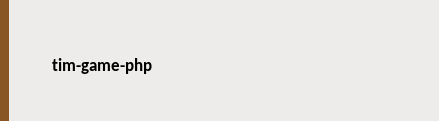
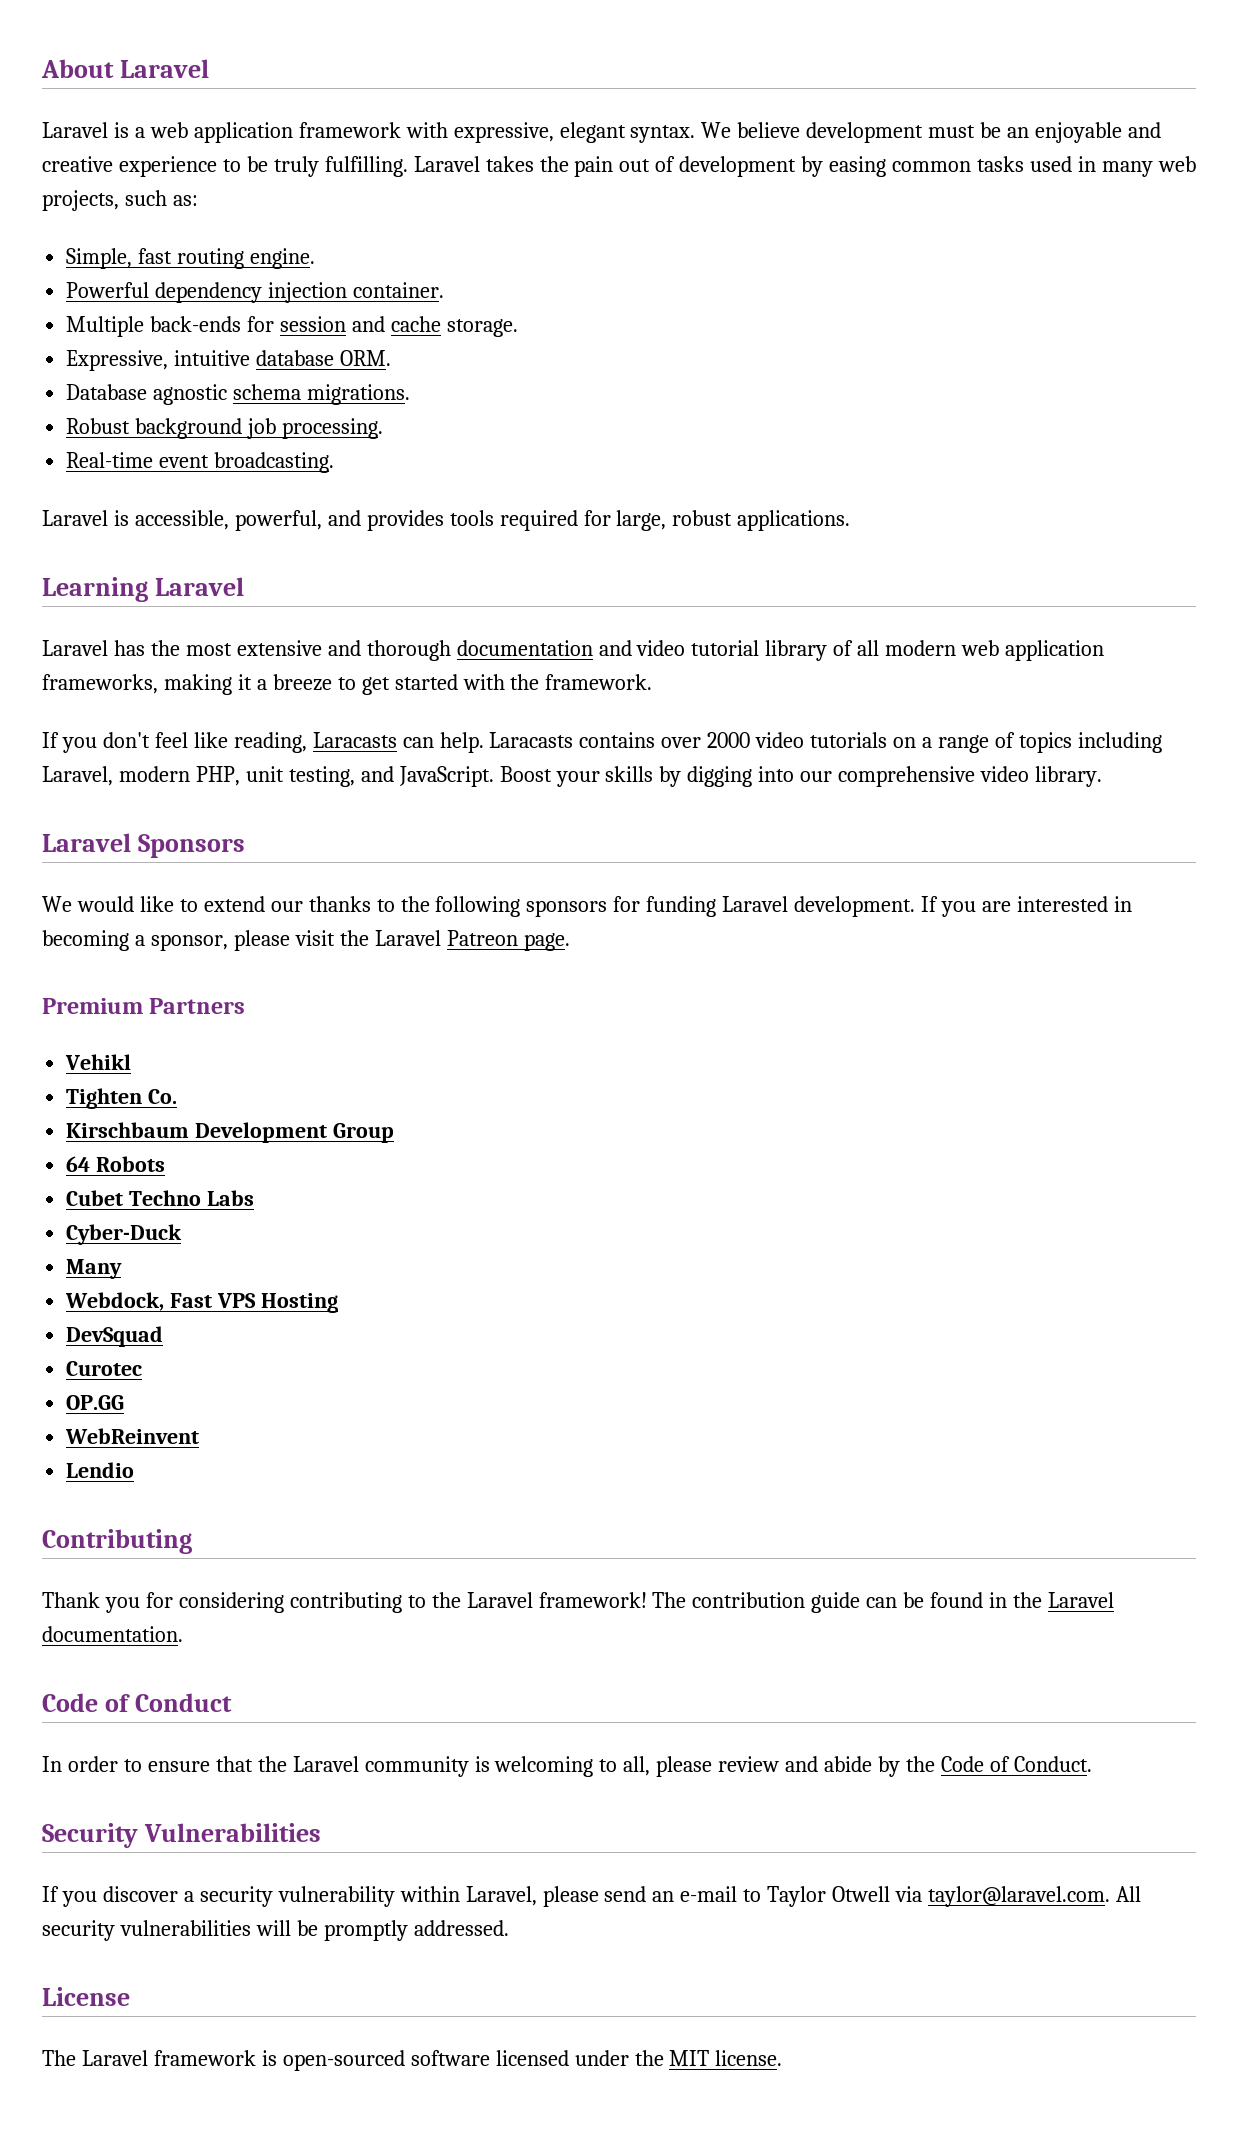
[52,58,152,74] tim-game-php -> [41,59,209,78] [42,122,1161,143] [42,156,1196,177] [42,190,198,211] [66,248,316,269] [66,282,445,303] [66,316,518,337] [66,350,392,371] [66,384,411,405] [66,418,384,439] [66,452,335,473] [42,510,851,531] [42,577,244,602] [42,640,1105,661] [42,674,653,695] [42,732,1162,753] [42,766,1103,787] [42,833,245,858] [42,896,1132,917] [42,930,570,951] [42,998,246,1014] [65,1054,132,1070] [66,1088,178,1109] [66,1122,395,1143] [66,1156,166,1172] [66,1190,255,1206] [66,1224,183,1245] [66,1259,123,1279] [65,1292,339,1313] [66,1326,164,1347] [66,1361,143,1376] [66,1395,125,1410] [65,1428,200,1444] [66,1462,135,1478] [42,1529,192,1554] [42,1592,1114,1613] [42,1626,183,1642] [42,1693,232,1712] [42,1756,1092,1777] [42,1823,321,1848] [42,1886,1141,1907] [42,1920,509,1941] [42,1987,130,2006] [42,2050,783,2071] About Laravel // Laravel is a web application framework with expressive, elegant syntax. We believe development must be an enjoyable and creative experience to be truly fulfilling. Laravel takes the pain out of development by easing common tasks used in many web projects, such as: // Simple, fast routing engine. // Powerful dependency injection container. // Multiple back-ends for session and cache storage. // Expressive, intuitive database ORM. // Database agnostic schema migrations. // Robust background job processing. // Real-time event broadcasting. // Laravel is accessible, powerful, and provides tools required for large, robust applications. // Learning Laravel // Laravel has the most extensive and thorough documentation and video tutorial library of all modern web application frameworks, making it a breeze to get started with the framework. // If you don't feel like reading, Laracasts can help. Laracasts contains over 2000 video tutorials on a range of topics including Laravel, modern PHP, unit testing, and JavaScript. Boost your skills by digging into our comprehensive video library. // Laravel Sponsors // We would like to extend our thanks to the following sponsors for funding Laravel development. If you are interested in becoming a sponsor, please visit the Laravel Patreon page. // Premium Partners // Vehikl // Tighten Co. // Kirschbaum Development Group // 64 Robots // Cubet Techno Labs // Cyber-Duck // Many // Webdock, Fast VPS Hosting // DevSquad // Curotec // OP.GG // WebReinvent // Lendio // Contributing // Thank you for considering contributing to the Laravel framework! The contribution guide can be found in the Laravel documentation. // Code of Conduct // In order to ensure that the Laravel community is welcoming to all, please review and abide by the Code of Conduct. // Security Vulnerabilities // If you discover a security vulnerability within Laravel, please send an e-mail to Taylor Otwell via taylor@laravel.com. All security vulnerabilities will be promptly addressed. // License // The Laravel framework is open-sourced software licensed under the MIT license.

